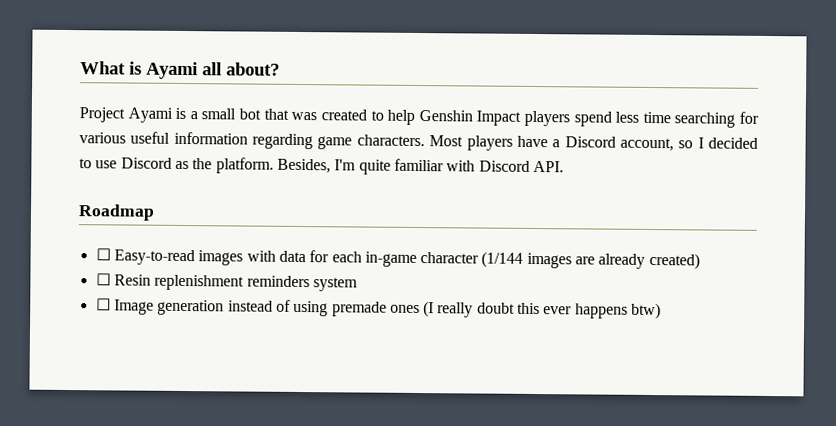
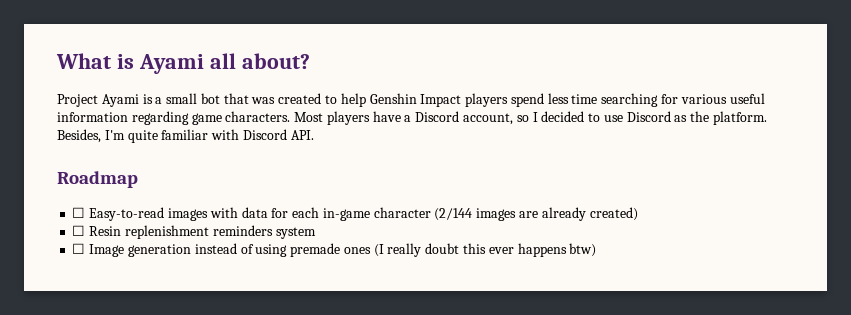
[481,251,524,268] (1/144 -> [434,208,473,221] (2/144

